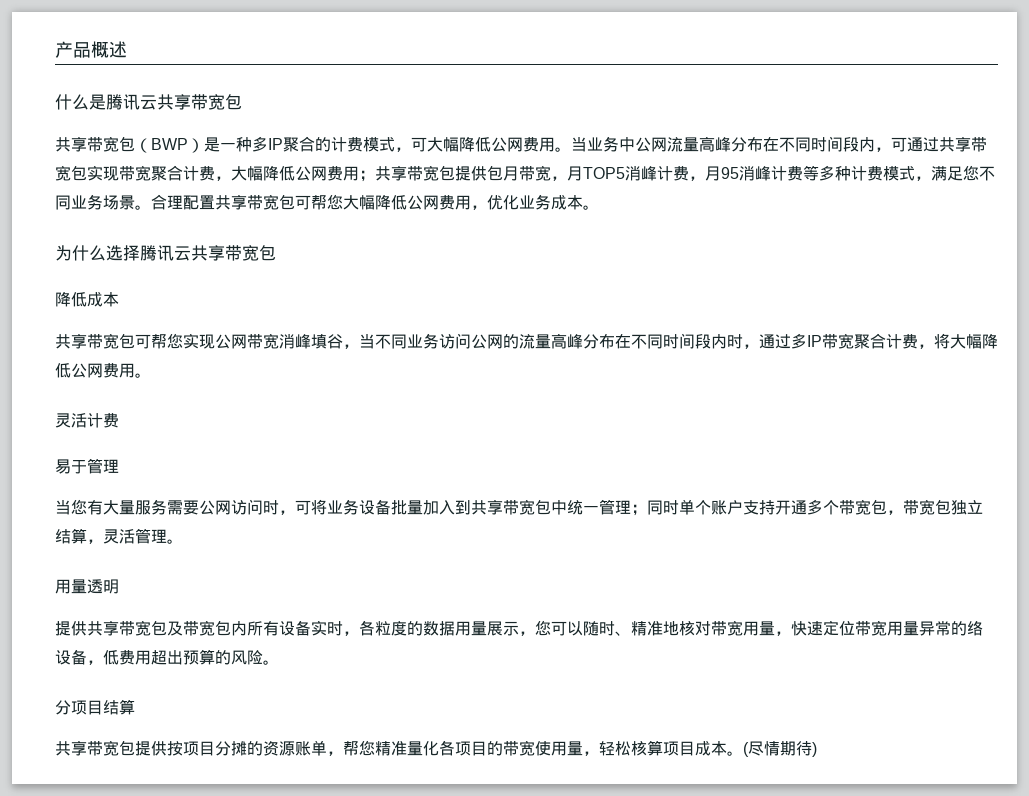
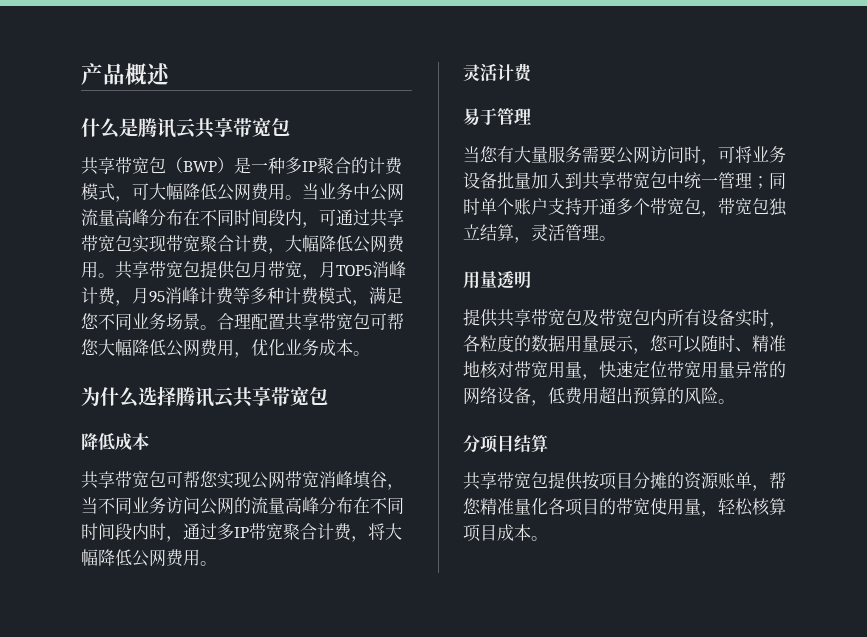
[359,170,375,182] ； -> [98,273,115,278] 。
(967, 628) none -> [463,387,480,405] 网
[743,741,817,757] (尽情期待) -> (548, 538) none

